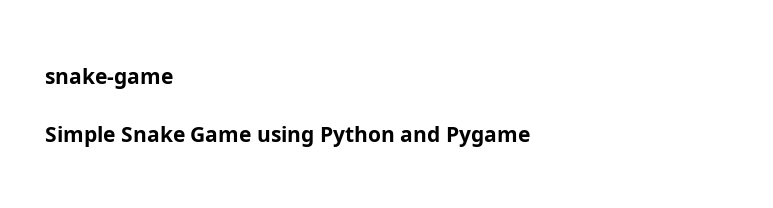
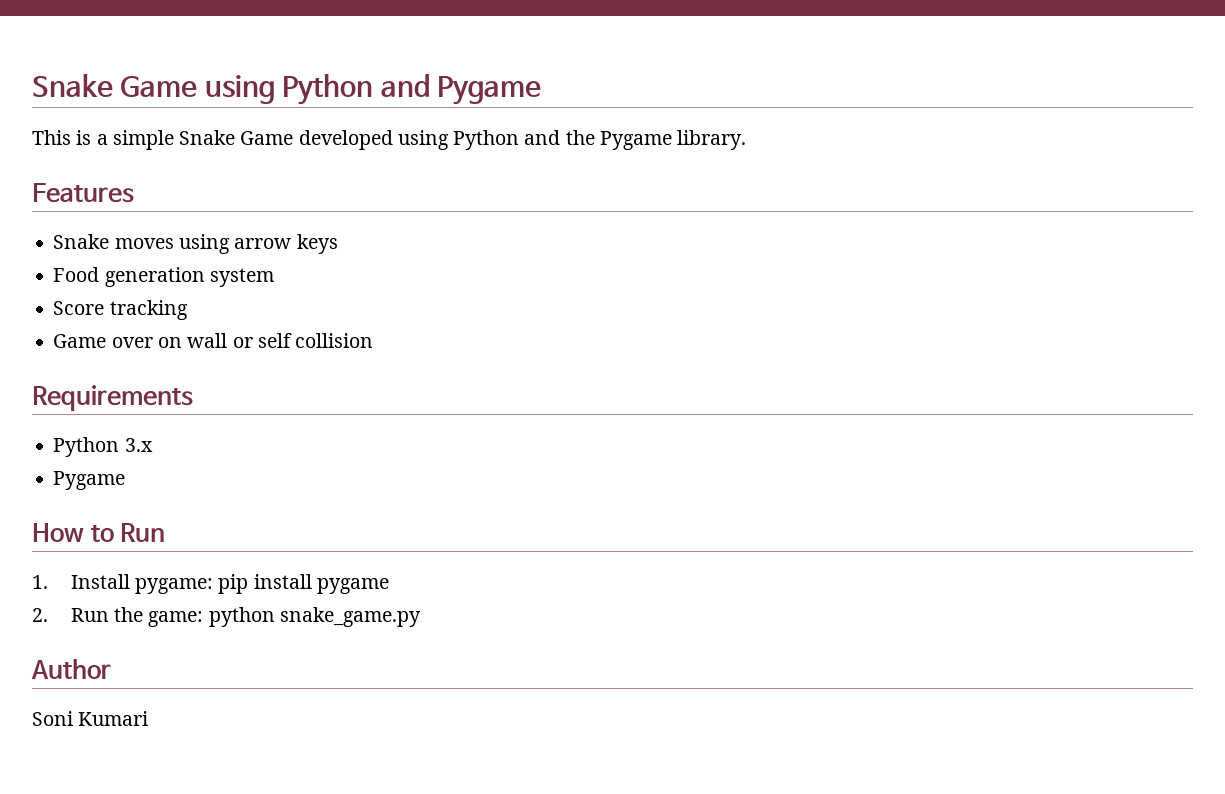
[45,68,173,89] [45,126,115,147] snake-game // Simple -> (32, 85) none
(531, 137) none -> [32,130,747,150] [32,183,134,203] [53,234,338,254] [53,267,274,287] [53,300,188,320] [53,333,374,348] [32,385,193,411] [53,437,153,457] [53,471,126,490] [32,523,166,542] [32,574,389,594] [32,607,421,627] [31,659,111,679] [32,711,149,726] // This is a simple Snake Game developed using Python and the Pygame library. // Features // Snake moves using arrow keys // Food generation system // Score tracking // Game over on wall or self collision // Requirements // Python 3.x // Pygame // How to Run // 1. Install pygame: pip install pygame // 2. Run the game: python snake_game.py // Author // Soni Kumari

